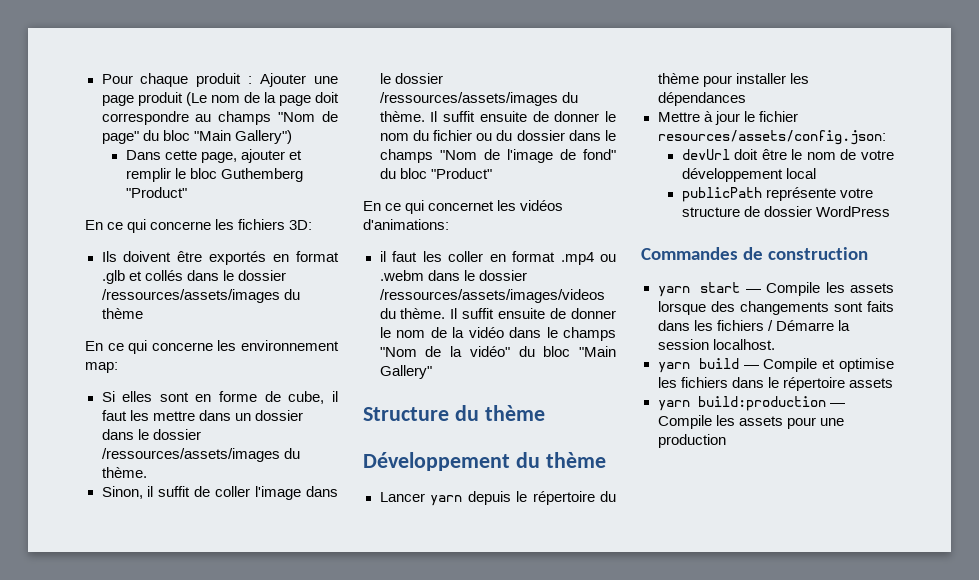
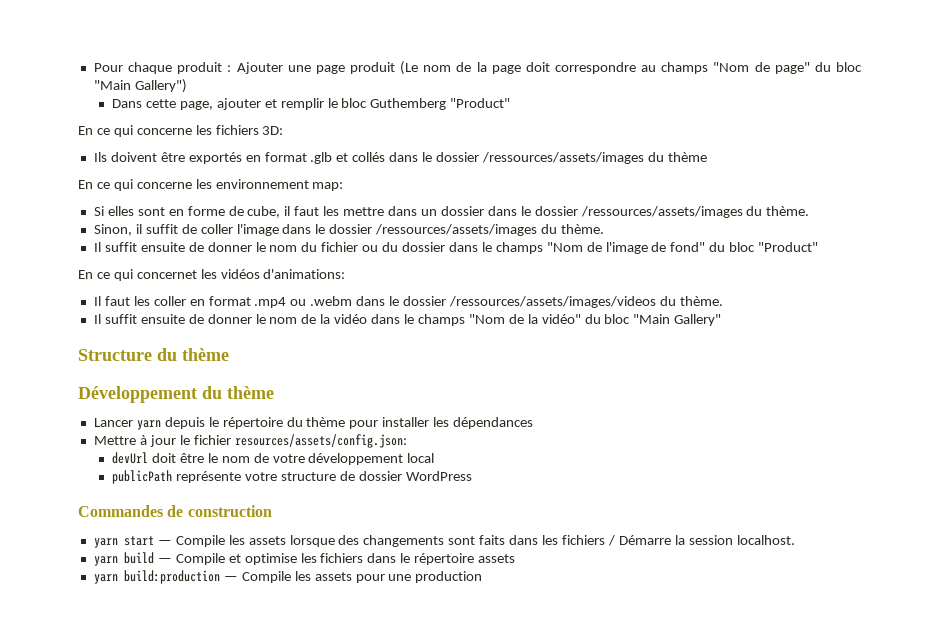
(425, 116) none -> (605, 229) //
[379,251,386,262] il -> [93,296,101,306] Il
(446, 313) none -> (723, 301) //

